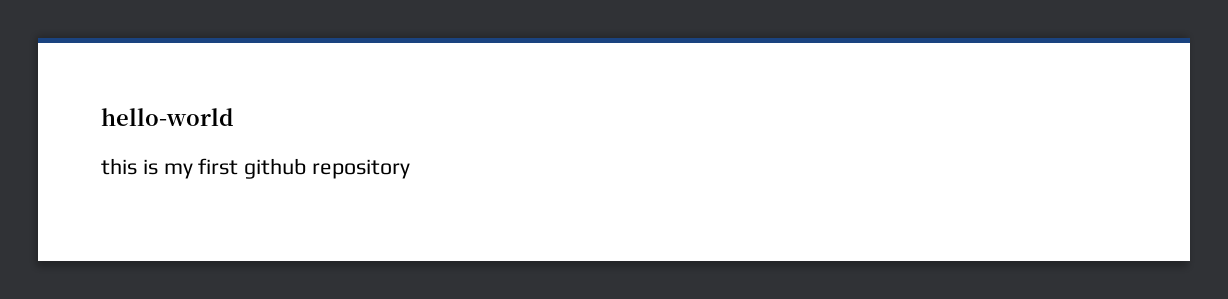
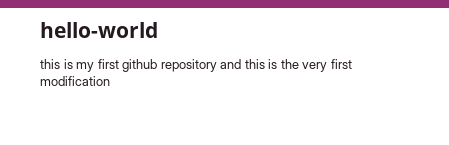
(411, 169) none -> [220,59,352,72] [40,76,110,86] and this is the very first modification

